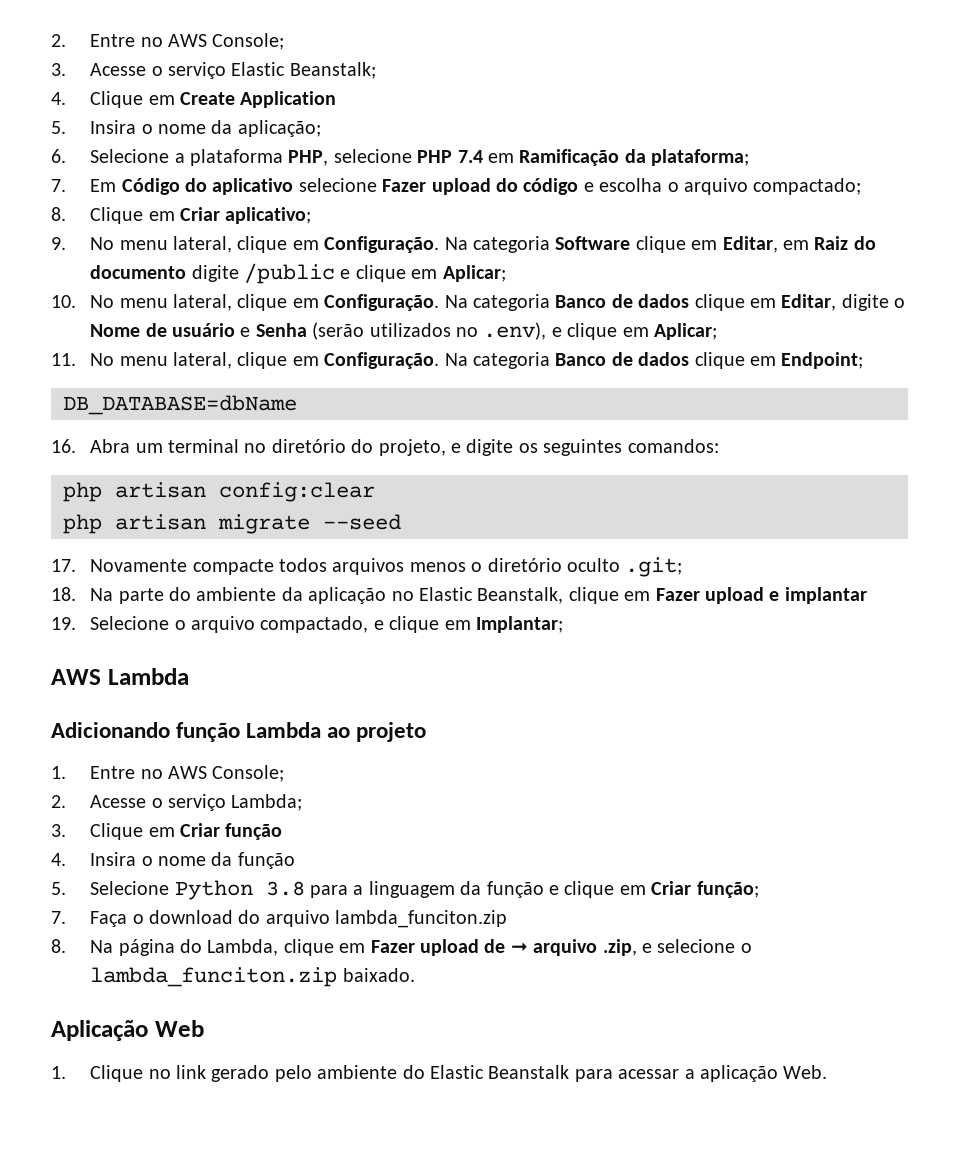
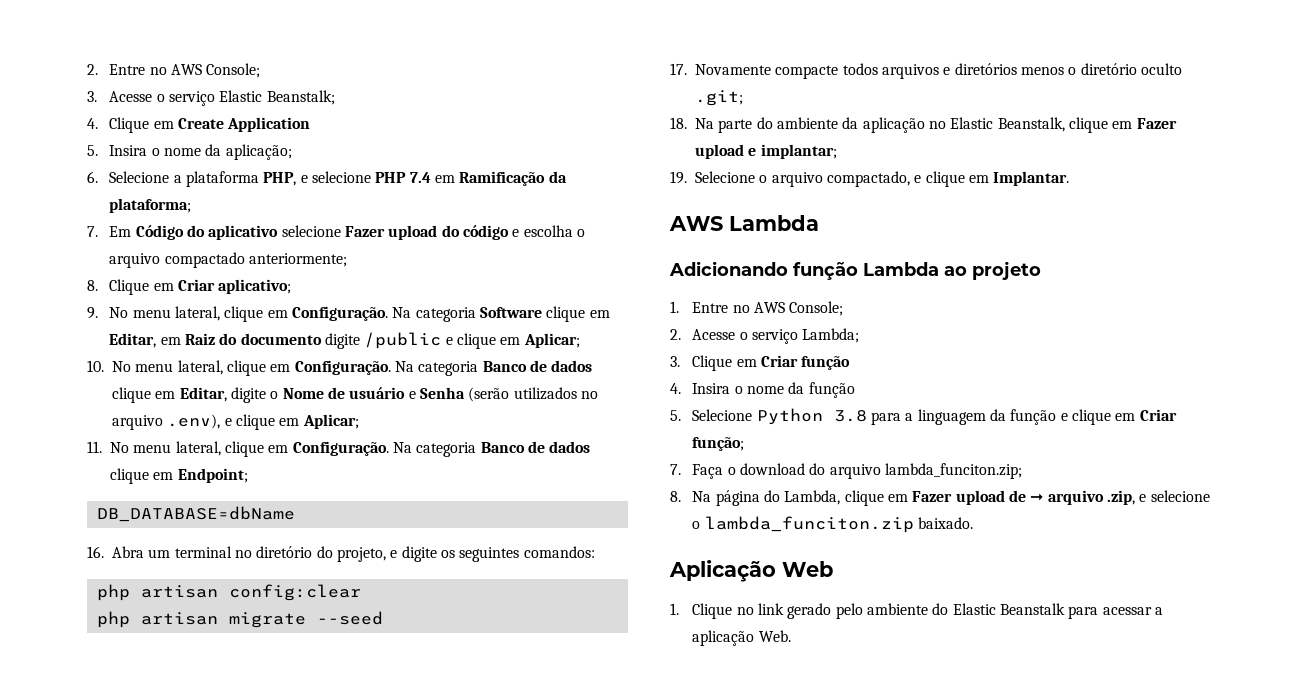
(329, 158) none -> [300,175,308,183] e
[753,178,862,195] compactado; -> [164,252,348,268] compactado anteriormente;
(479, 332) none -> [112,415,163,430] arquivo
(405, 566) none -> [943,63,1017,75] e diretórios
[784,587,867,604] implantar -> [760,144,837,159] implantar;
[476,616,564,633] Implantar; -> [993,171,1070,186] Implantar.
[335,910,508,928] lambda_funciton.zip -> [885,463,1023,479] lambda_funciton.zip;

